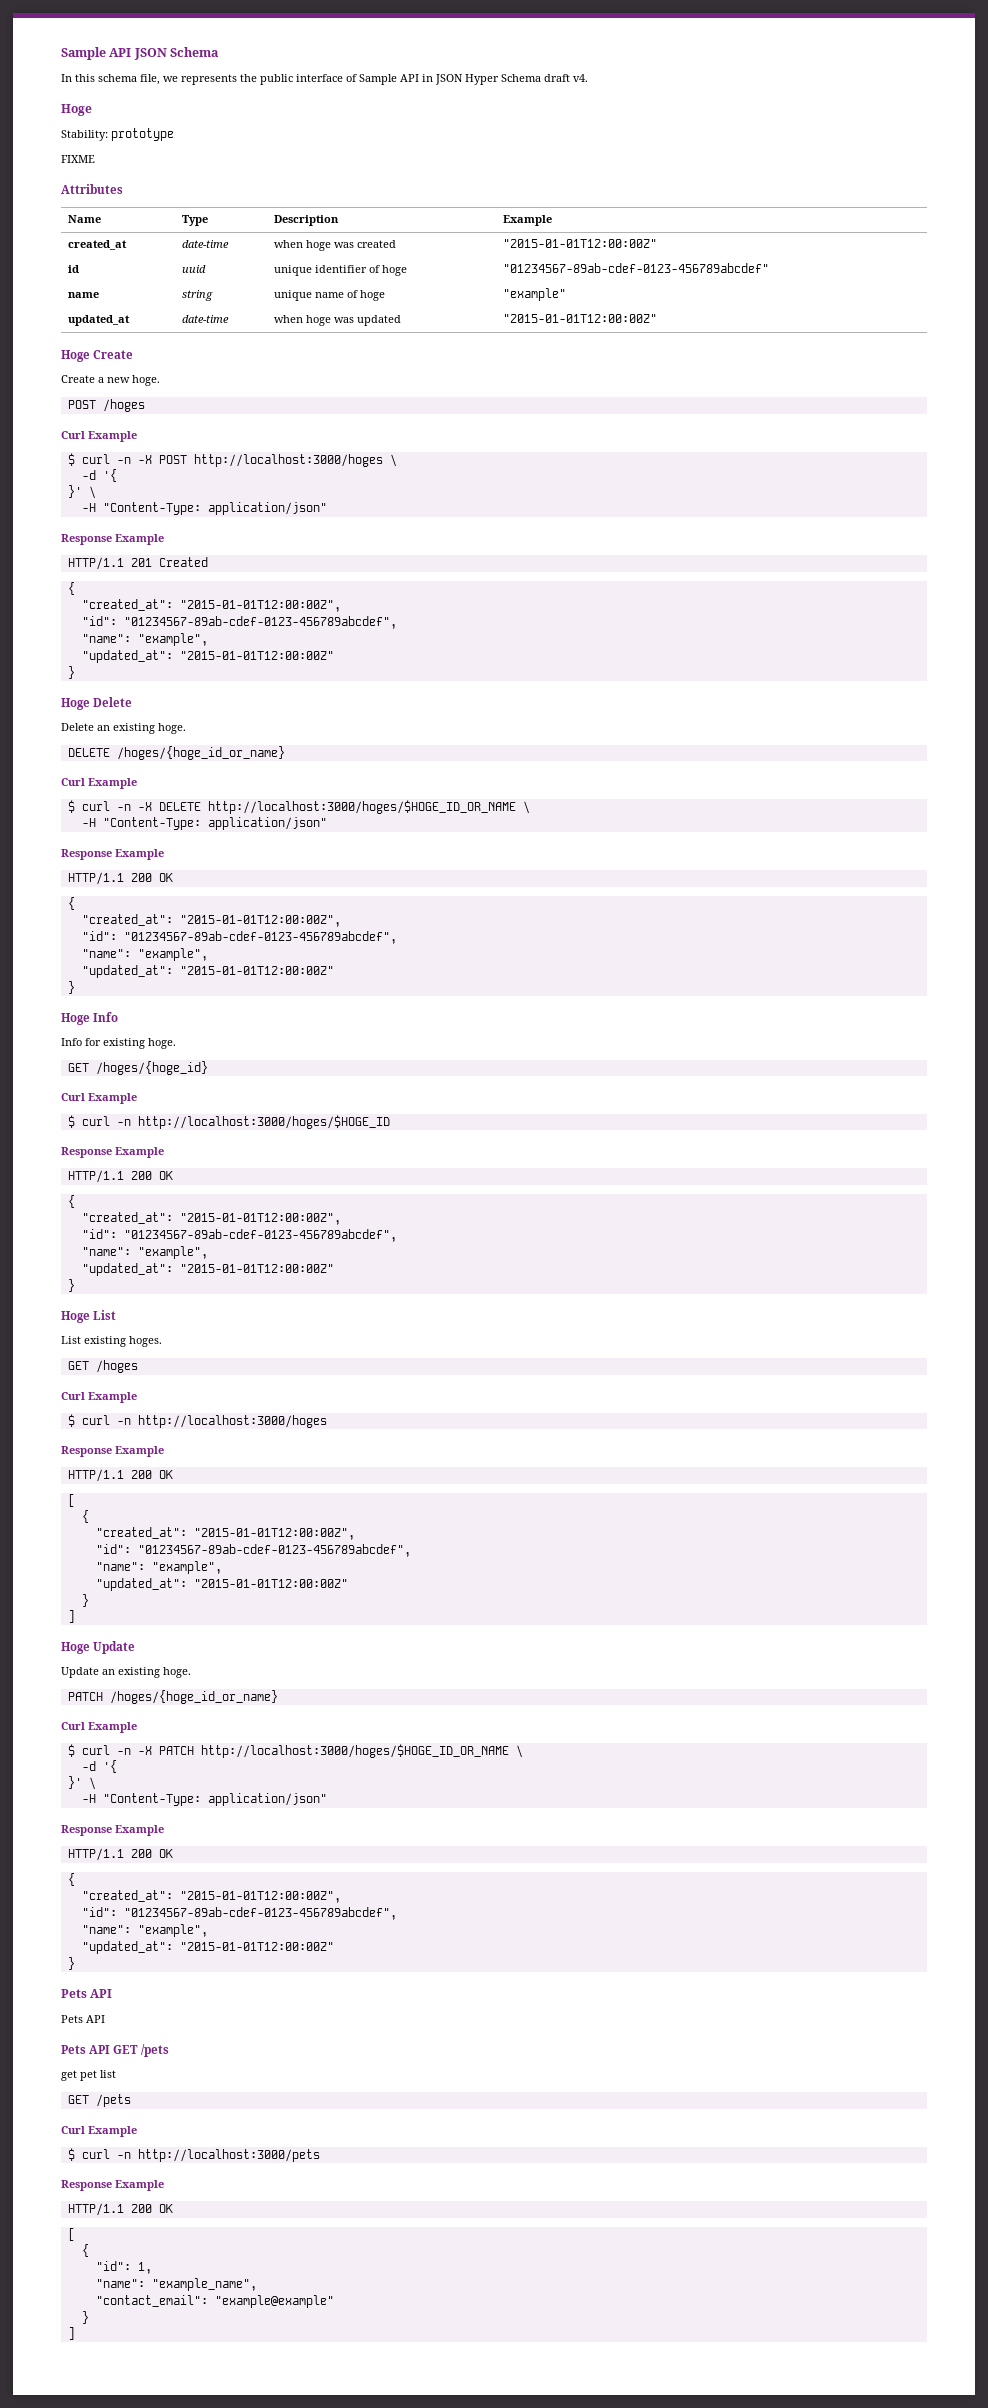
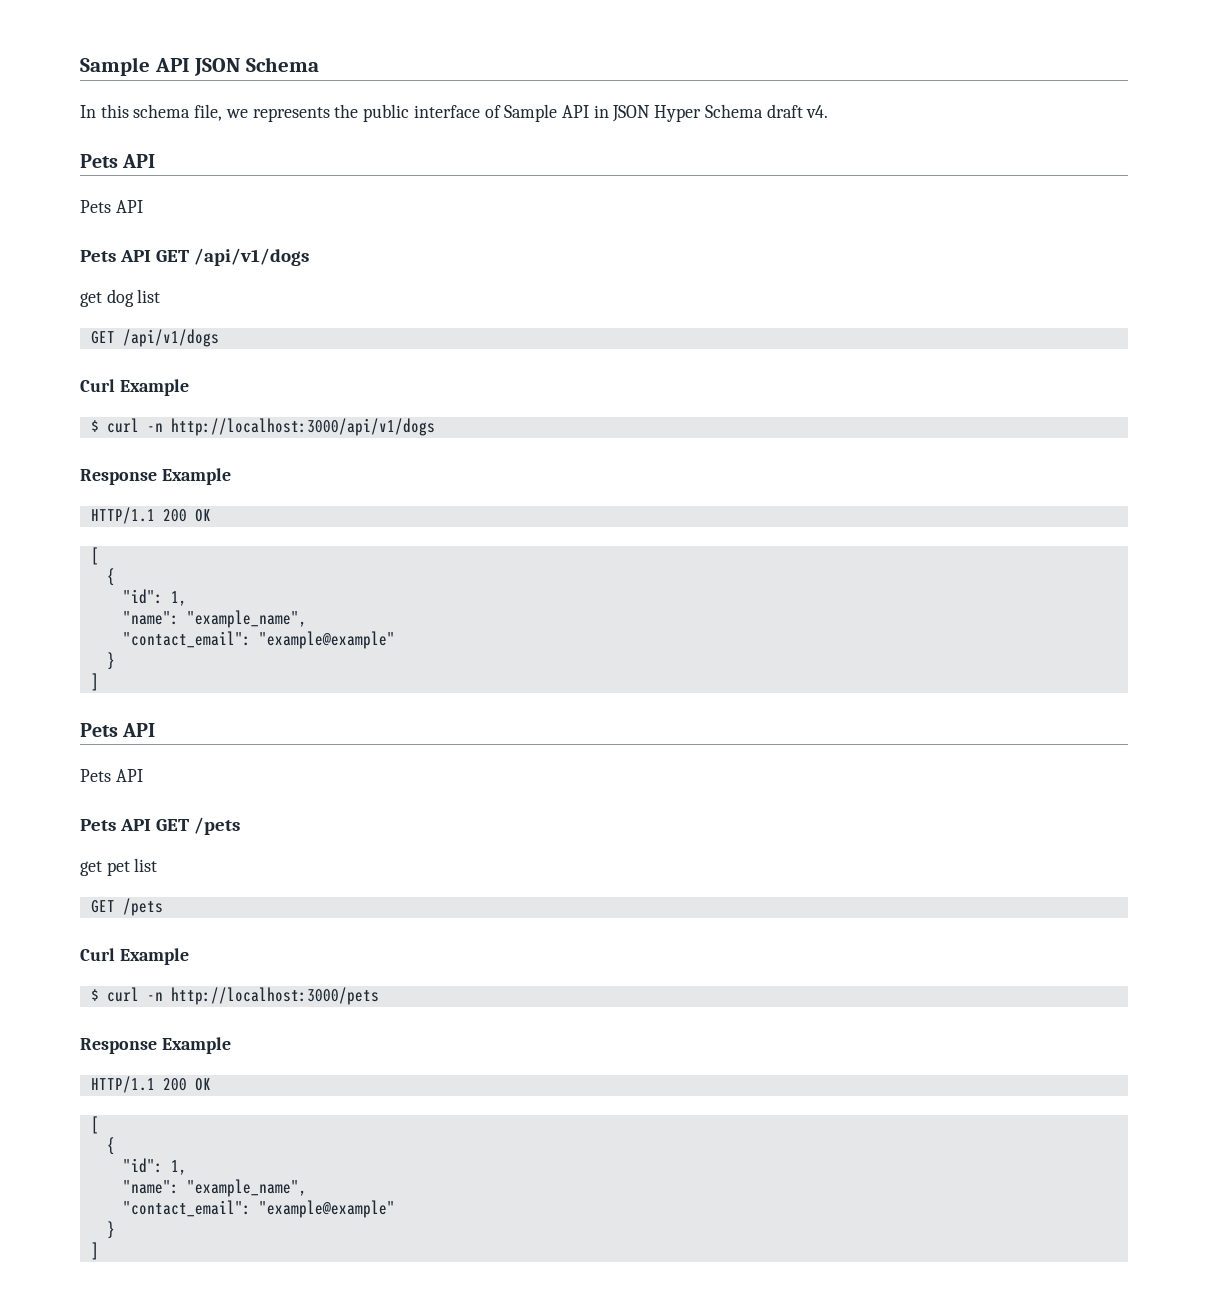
[61,104,92,116] [61,128,174,141] [61,155,95,163] [61,184,123,194] [67,215,101,223] [181,215,208,226] [273,215,339,226] [502,215,552,226] [67,240,127,250] [181,240,229,248] [273,240,396,251] [502,239,657,248] [67,265,79,273] [181,265,206,273] [273,265,407,276] [502,263,769,273] [67,292,99,298] [181,290,213,301] [273,290,385,301] [502,288,566,301] [67,315,130,326] [181,315,229,323] [273,315,401,326] [502,314,657,323] [61,350,134,362] [61,375,160,386] [67,399,145,412] [61,431,137,442] [67,453,397,467] [81,469,117,482] [67,485,96,499] [81,502,327,515] [61,534,164,545] [67,557,208,570] [67,582,75,595] [81,599,341,612] [81,616,397,629] [81,633,208,646] [81,650,334,663] [67,666,75,679] [61,697,133,710] [61,723,186,734] [67,746,285,760] [61,778,137,789] [67,800,530,814] [81,817,327,830] [61,849,164,860] [67,872,173,885] [67,897,75,910] [81,914,341,927] [81,931,397,944] [81,948,208,961] [81,965,334,978] [67,981,75,994] [61,1012,119,1025] [61,1038,176,1049] [67,1061,208,1075] [61,1093,137,1104] [67,1115,390,1129] [61,1147,164,1158] [67,1170,173,1183] [67,1195,75,1208] [81,1212,341,1225] [81,1229,397,1242] [81,1246,208,1259] [81,1263,334,1276] [67,1279,75,1292] [61,1310,117,1323] [61,1336,162,1347] [67,1360,138,1373] [61,1392,137,1403] [67,1414,327,1428] [61,1446,164,1457] [67,1469,173,1482] [67,1494,75,1507] [81,1510,89,1523] [95,1527,355,1540] [95,1544,411,1557] [95,1561,222,1574] [95,1578,348,1591] [81,1594,89,1607] [67,1610,75,1623] [61,1641,136,1654] [61,1667,191,1678] [67,1690,278,1704] [61,1722,137,1733] [67,1744,523,1758] [81,1760,117,1773] [67,1776,96,1790] [81,1793,327,1806] [61,1825,164,1836] [67,1848,173,1861] [67,1873,75,1886] [81,1890,341,1903] [81,1907,397,1920] [81,1924,208,1937] [81,1941,334,1954] [67,1957,75,1970] Hoge // Stability: prototype // FIXME // Attributes // Name | Type | Description | Example // created_at | date-time | when hoge was created | "2015-01-01T12:00:00Z" // id | uuid | unique identifier of hoge | "01234567-89ab-cdef-0123-456789abcdef" // name | string | unique name of hoge | "example" // updated_at | date-time | when hoge was updated | "2015-01-01T12:00:00Z" // Hoge Create // Create a new hoge. // POST /hoges // Curl Example // $ curl -n -X POST http://localhost:3000/hoges \ // -d '{ // }' \ // -H "Content-Type: application/json" // Response Example // HTTP/1.1 201 Created // { // "created_at": "2015-01-01T12:00:00Z", // "id": "01234567-89ab-cdef-0123-456789abcdef", // "name": "example", // "updated_at": "2015-01-01T12:00:00Z" // } // Hoge Delete // Delete an existing hoge. // DELETE /hoges/{hoge_id_or_name} // Curl Example // $ curl -n -X DELETE http://localhost:3000/hoges/$HOGE_ID_OR_NAME \ // -H "Content-Type: application/json" // Response Example // HTTP/1.1 200 OK // { // "created_at": "2015-01-01T12:00:00Z", // "id": "01234567-89ab-cdef-0123-456789abcdef", // "name": "example", // "updated_at": "2015-01-01T12:00:00Z" // } // Hoge Info // Info for existing hoge. // GET /hoges/{hoge_id} // Curl Example // $ curl -n http://localhost:3000/hoges/$HOGE_ID // Response Example // HTTP/1.1 200 OK // { // "created_at": "2015-01-01T12:00:00Z", // "id": "01234567-89ab-cdef-0123-456789abcdef", // "name": "example", // "updated_at": "2015-01-01T12:00:00Z" // } // Hoge List // List existing hoges. // GET /hoges // Curl Example // $ curl -n http://localhost:3000/hoges // Response Example // HTTP/1.1 200 OK // [ // { // "created_at": "2015-01-01T12:00:00Z", // "id": "01234567-89ab-cdef-0123-456789abcdef", // "name": "example", // "updated_at": "2015-01-01T12:00:00Z" // } // ] // Hoge Update // Update an existing hoge. // PATCH /hoges/{hoge_id_or_name} // Curl Example // $ curl -n -X PATCH http://localhost:3000/hoges/$HOGE_ID_OR_NAME \ // -d '{ // }' \ // -H "Content-Type: application/json" // Response Example // HTTP/1.1 200 OK // { // "created_at": "2015-01-01T12:00:00Z", // "id": "01234567-89ab-cdef-0123-456789abcdef", // "name": "example", // "updated_at": "2015-01-01T12:00:00Z" // } -> [80,154,156,168] [80,200,143,213] [80,248,309,266] [80,289,161,307] [90,329,219,347] [80,379,189,396] [90,418,435,436] [80,468,231,485] [90,507,211,524] [90,547,99,565] [106,568,115,586] [122,589,187,606] [122,610,307,628] [122,631,395,649] [106,652,115,670] [90,673,99,691] Pets API // Pets API // Pets API GET /api/v1/dogs // get dog list // GET /api/v1/dogs // Curl Example // $ curl -n http://localhost:3000/api/v1/dogs // Response Example // HTTP/1.1 200 OK // [ // { // "id": 1, // "name": "example_name", // "contact_email": "example@example" // } // ]

